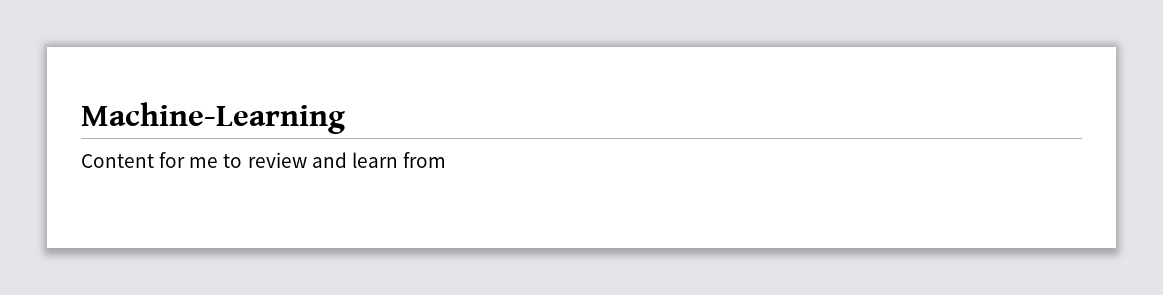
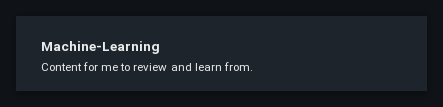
[402,152,446,168] from -> [223,62,253,71] from.

